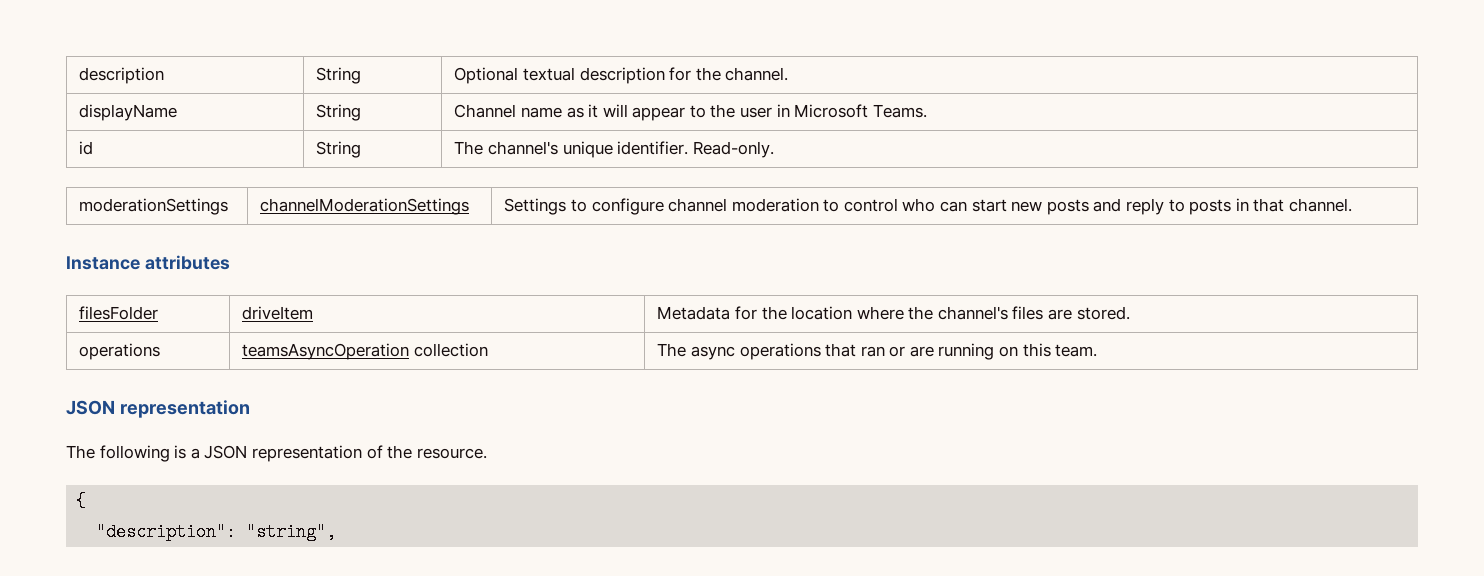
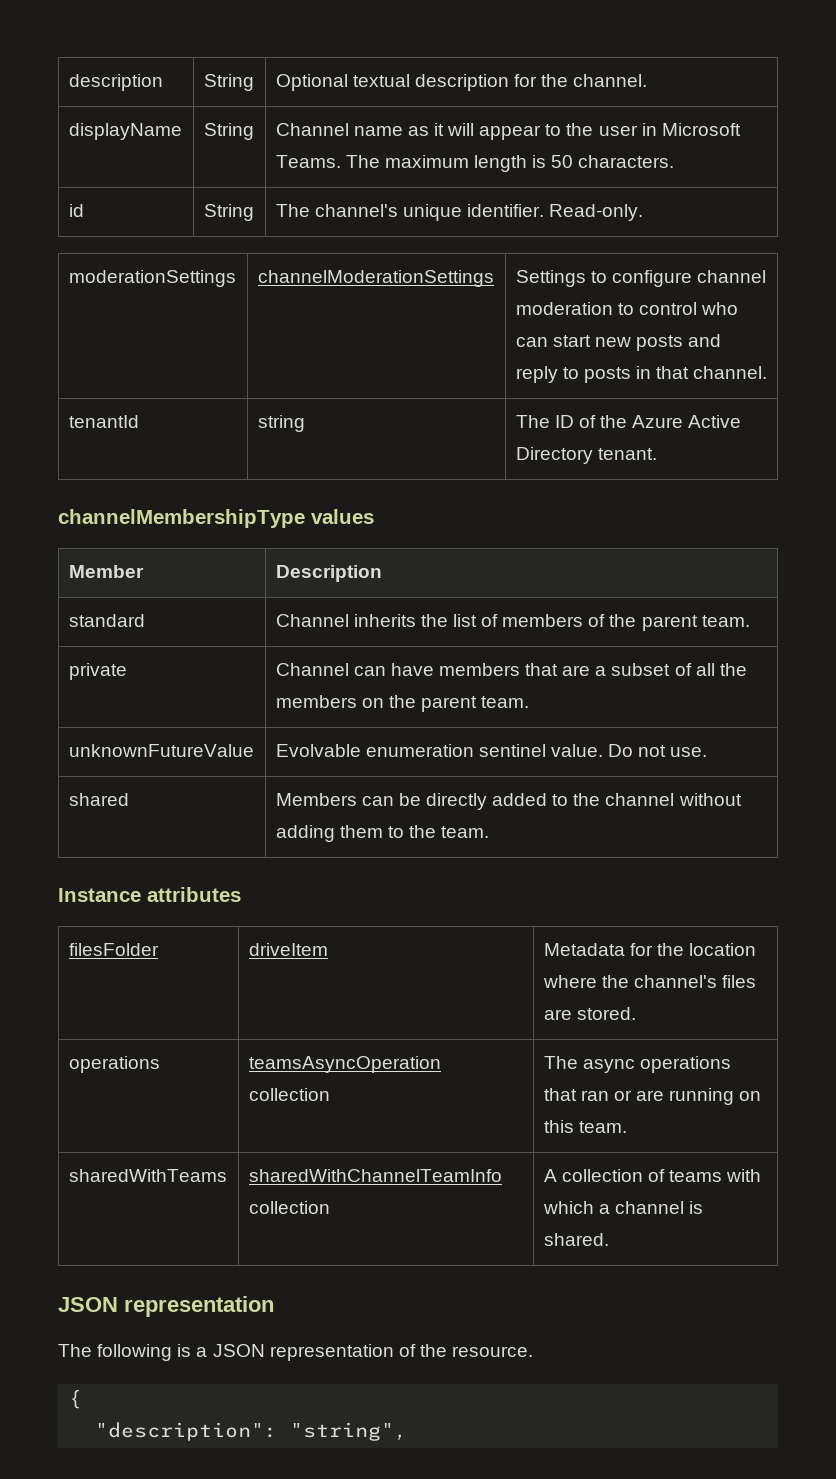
(927, 111) none -> [345,155,675,172] The maximum length is 50 characters.
(1352, 205) none -> [68,415,139,428] [257,415,305,432] [515,415,742,428] [515,447,657,464] [58,509,374,528] [68,565,144,578] [275,565,382,582] [68,614,145,627] [275,614,750,631] [68,663,127,680] [275,663,747,676] [275,695,530,712] [68,744,254,757] [275,744,708,757] [68,793,129,806] [275,793,742,810] [275,825,490,842] // tenantId | string | The ID of the Azure Active Directory tenant. // channelMembershipType values // Member | Description // standard | Channel inherits the list of members of the parent team. // private | Channel can have members that are a subset of all the members on the parent team. // unknownFutureValue | Evolvable enumeration sentinel value. Do not use. // shared | Members can be directly added to the channel without adding them to the team.
(1098, 350) none -> [68,1169,227,1182] [248,1169,502,1182] [248,1201,330,1214] [543,1169,762,1182] [542,1201,703,1214] [543,1233,609,1246] // sharedWithTeams | sharedWithChannelTeamInfo collection | A collection of teams with which a channel is shared.

